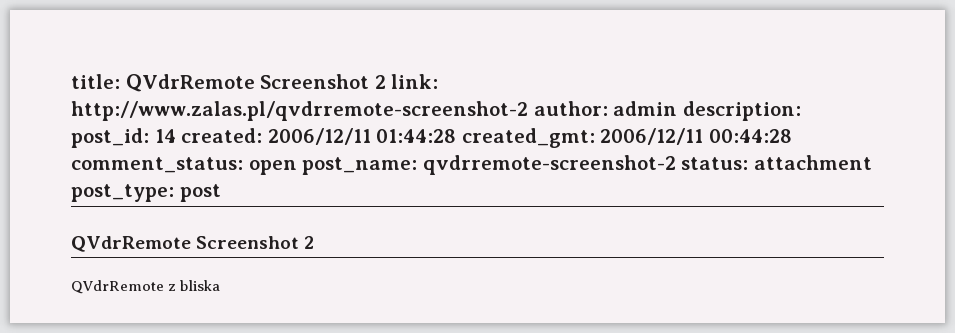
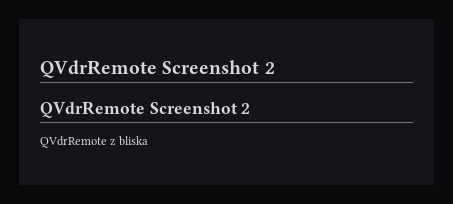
[71,74,439,92] [71,101,801,121] [71,128,792,148] [71,155,872,175] [71,184,221,202] title: QVdrRemote Screenshot 2 link: http://www.zalas.pl/qvdrremote-screenshot-2 author: admin description: post_id: 14 created: 2006/12/11 01:44:28 created_gmt: 2006/12/11 00:44:28 comment_status: open post_name: qvdrremote-screenshot-2 status: attachment post_type: post -> [40,60,275,78] QVdrRemote Screenshot 2

